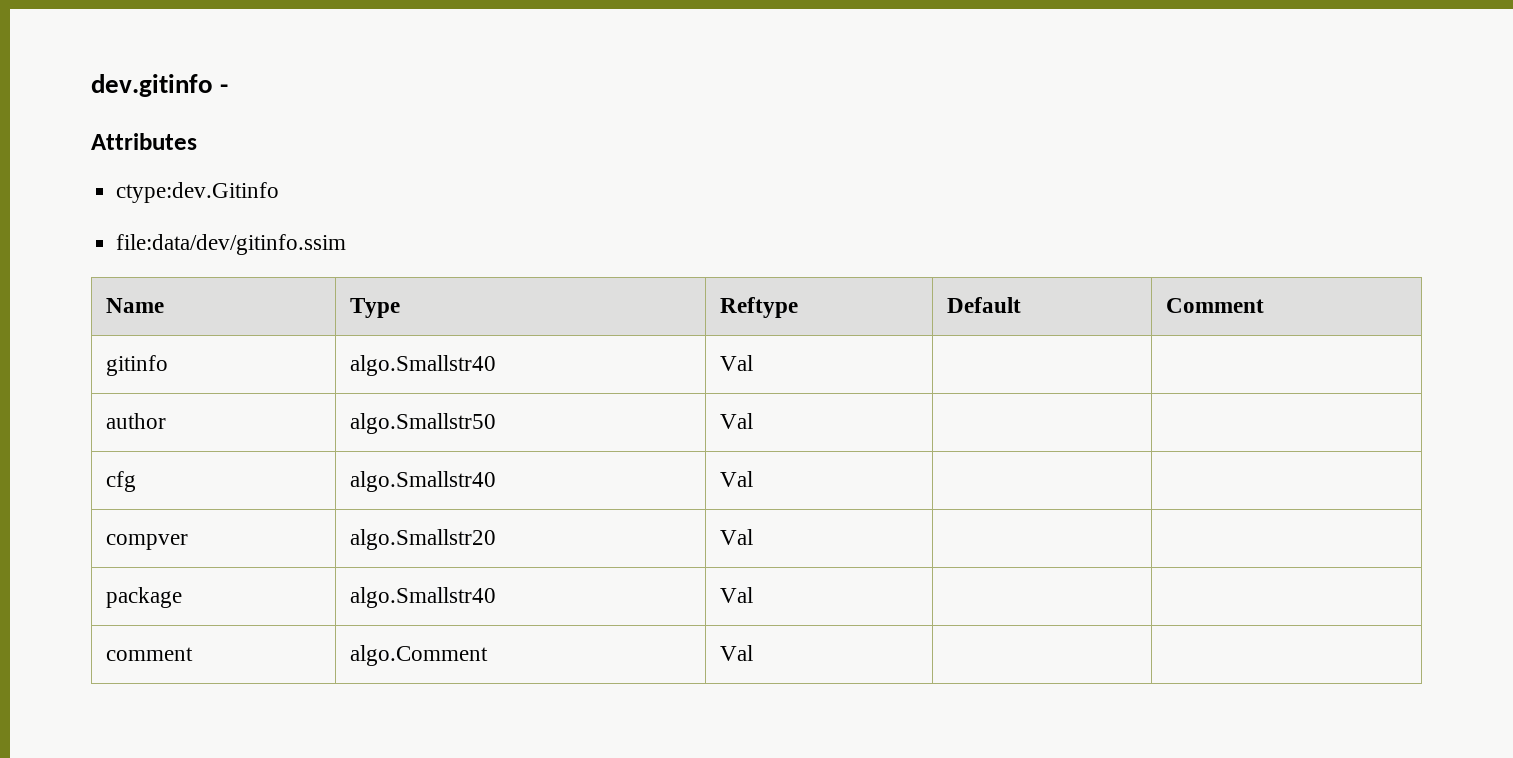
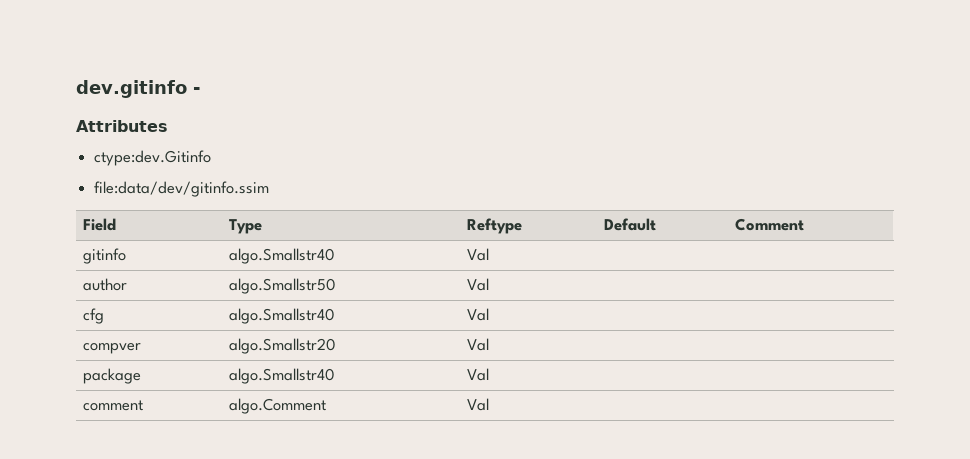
[105,298,164,313] Name -> [83,218,117,231] Field

